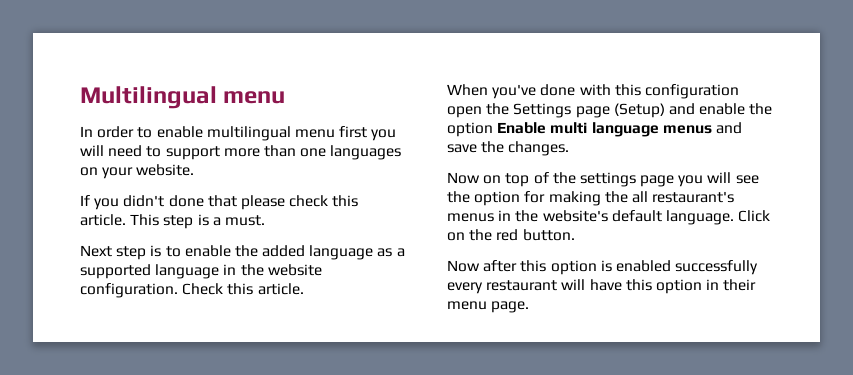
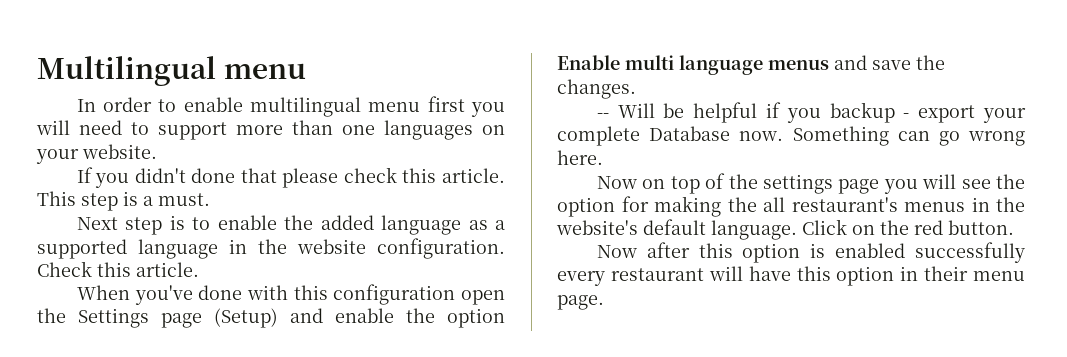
(570, 148) none -> [596,102,1026,123] [557,126,1025,146] [557,150,603,165] // -- Will be helpful if you backup - export your complete Database now. Something can go wrong here.

